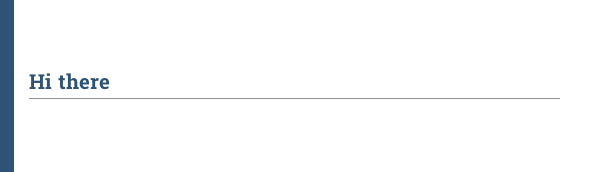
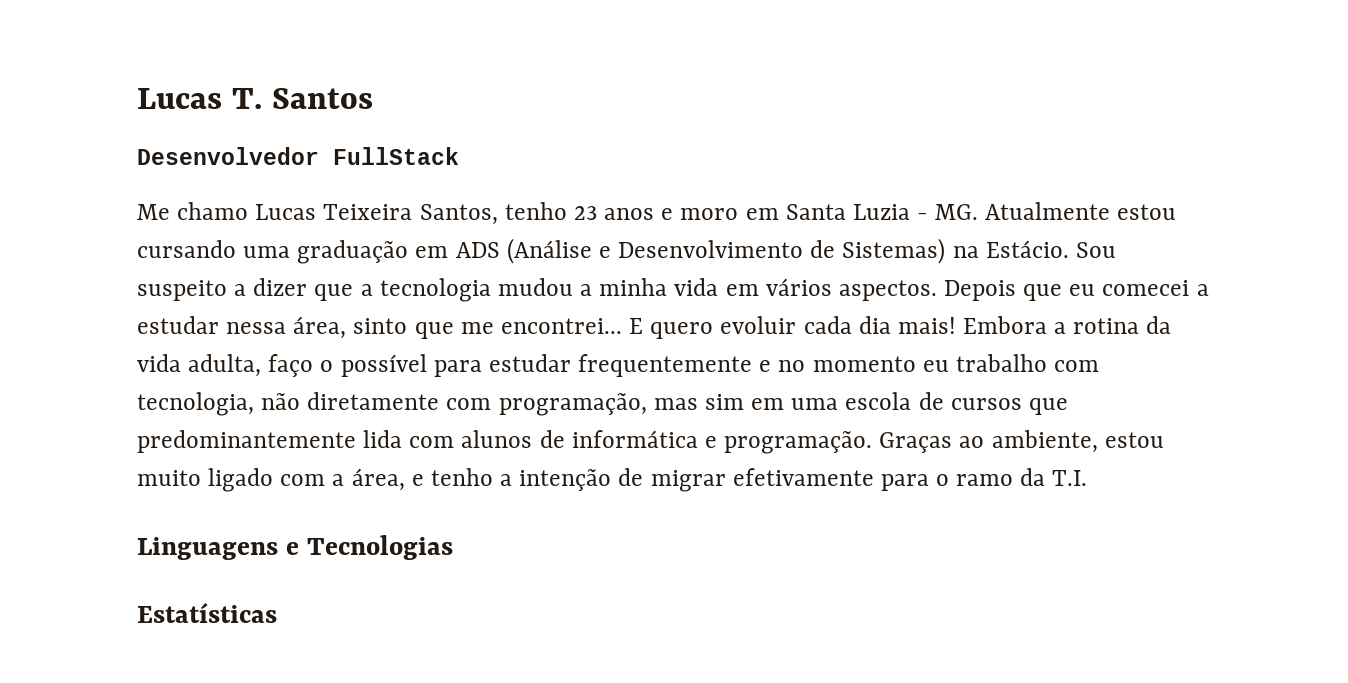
[29,73,110,90] Hi there -> [137,88,373,109] [137,147,459,165] [137,202,1177,225] [137,238,1116,264] [137,278,1209,302] [137,316,1172,339] [137,354,1100,377] [137,392,1068,416] [137,430,1164,454] [137,468,1088,492] [137,535,453,560] [137,602,277,623] Lucas T. Santos // Desenvolvedor FullStack // Me chamo Lucas Teixeira Santos, tenho 23 anos e moro em Santa Luzia - MG. Atualmente estou cursando uma graduação em ADS (Análise e Desenvolvimento de Sistemas) na Estácio. Sou suspeito a dizer que a tecnologia mudou a minha vida em vários aspectos. Depois que eu comecei a estudar nessa área, sinto que me encontrei... E quero evoluir cada dia mais! Embora a rotina da vida adulta, faço o possível para estudar frequentemente e no momento eu trabalho com tecnologia, não diretamente com programação, mas sim em uma escola de cursos que predominantemente lida com alunos de informática e programação. Graças ao ambiente, estou muito ligado com a área, e tenho a intenção de migrar efetivamente para o ramo da T.I. // Linguagens e Tecnologias // Estatísticas

